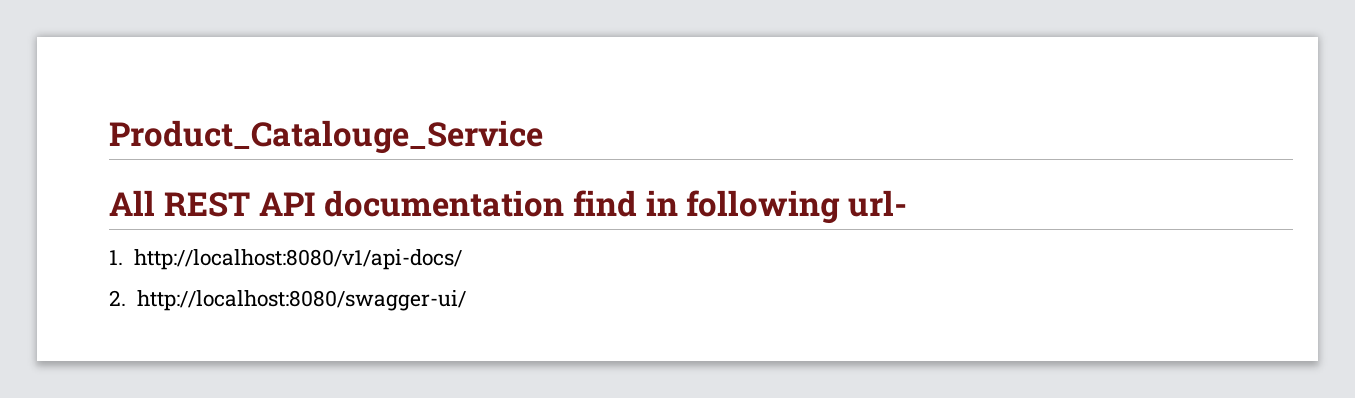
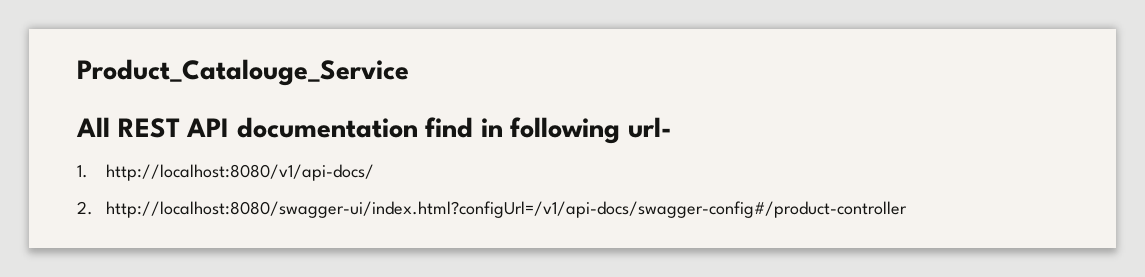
[136,290,466,311] http://localhost:8080/swagger-ui/ -> [106,201,908,218] http://localhost:8080/swagger-ui/index.html?configUrl=/v1/api-docs/swagger-config#/product-controller

